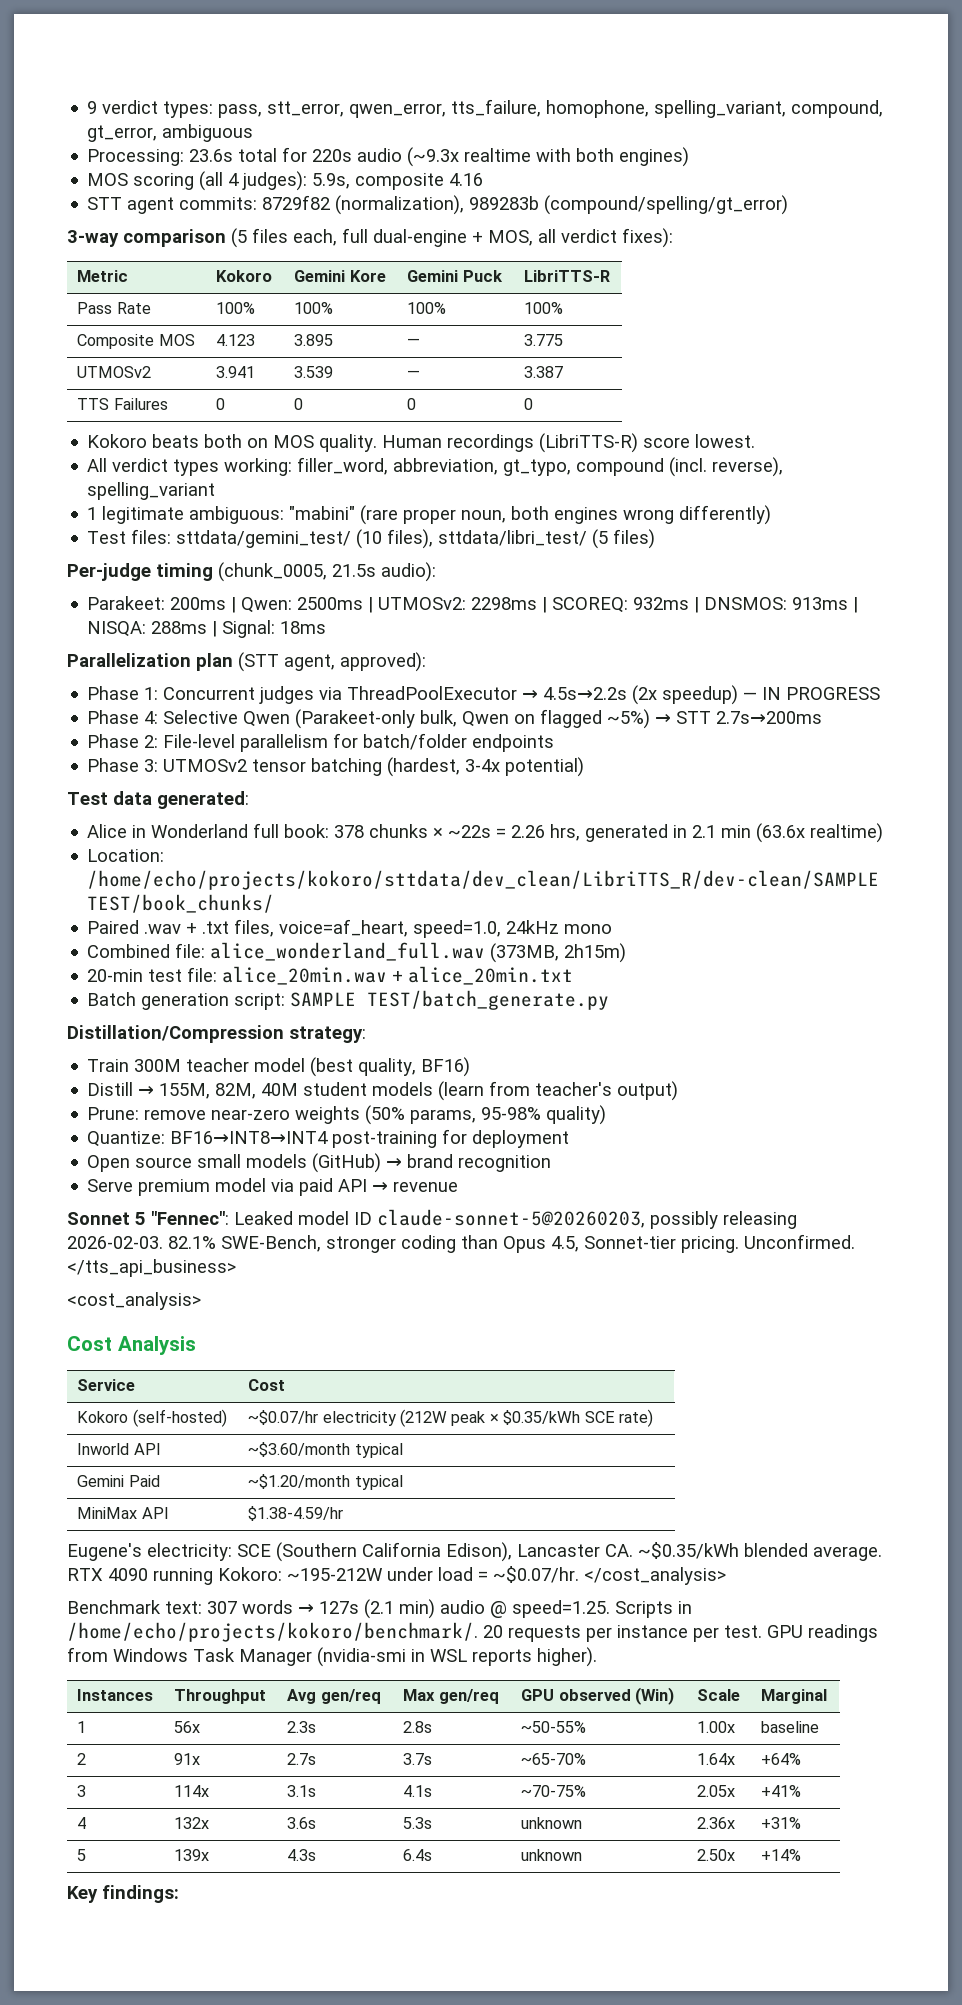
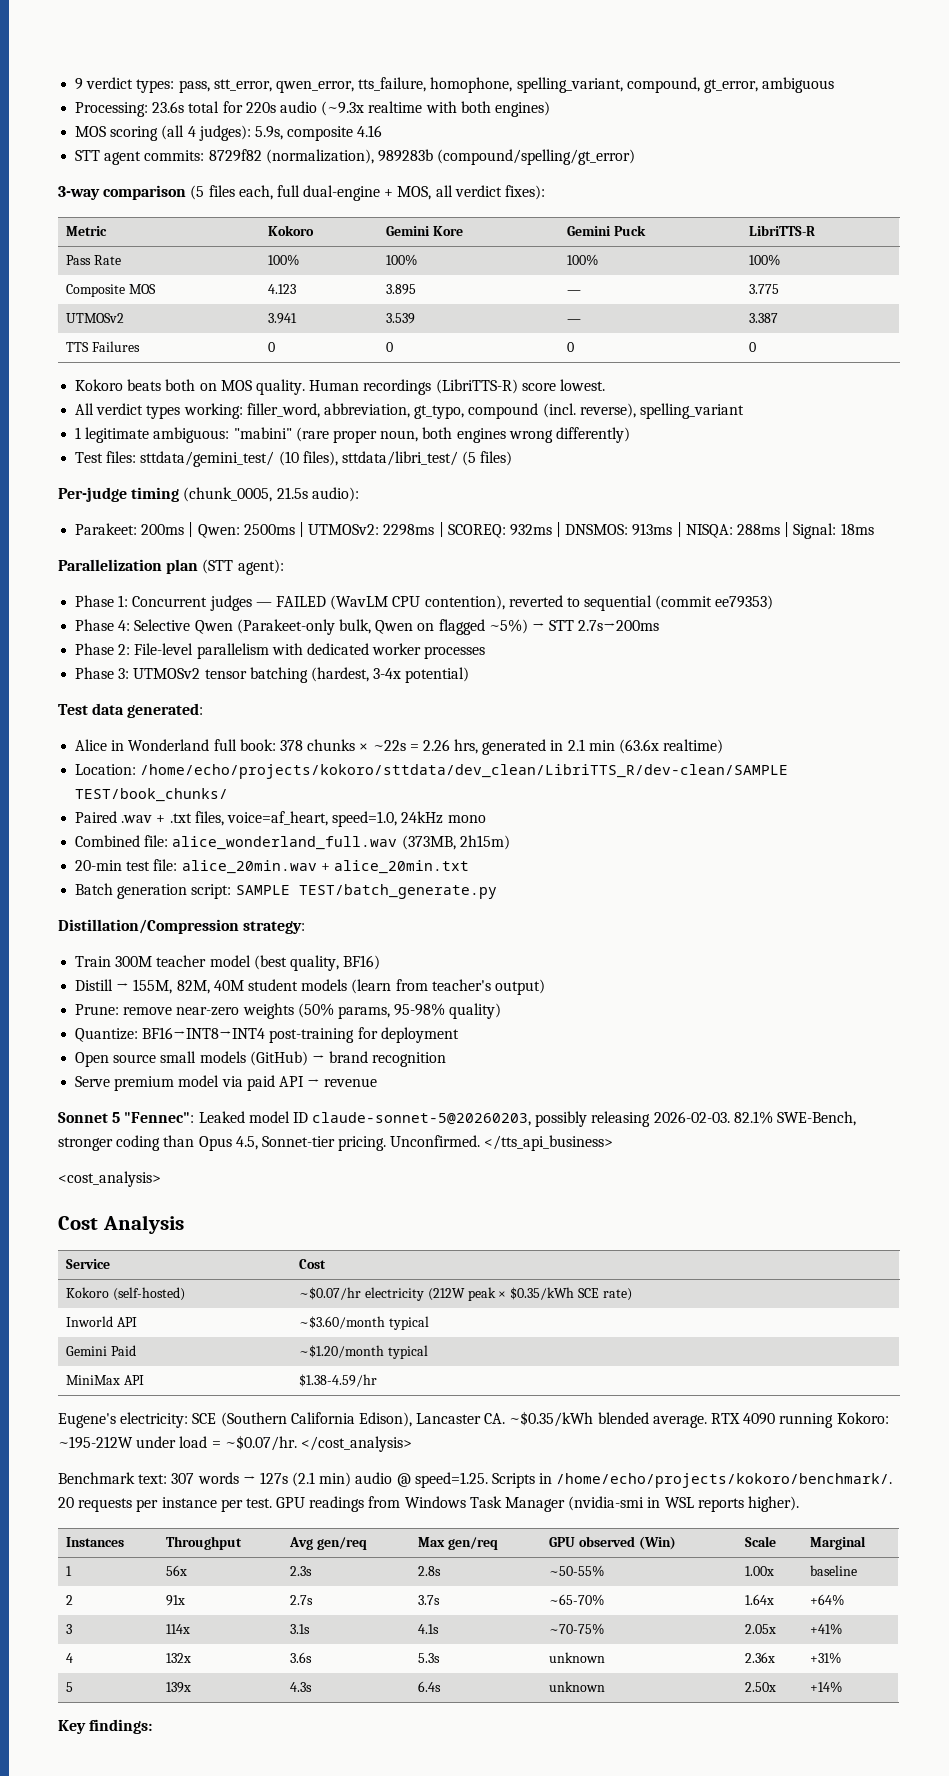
[284,652,426,672] agent, approved): -> [237,559,284,575] agent):
[319,685,881,705] via ThreadPoolExecutor → 4.5s→2.2s (2x speedup) — IN PROGRESS -> [255,595,774,611] — FAILED (WavLM CPU contention), reverted to sequential (commit ee79353)
[333,733,555,752] for batch/folder endpoints -> [271,643,486,659] with dedicated worker processes

